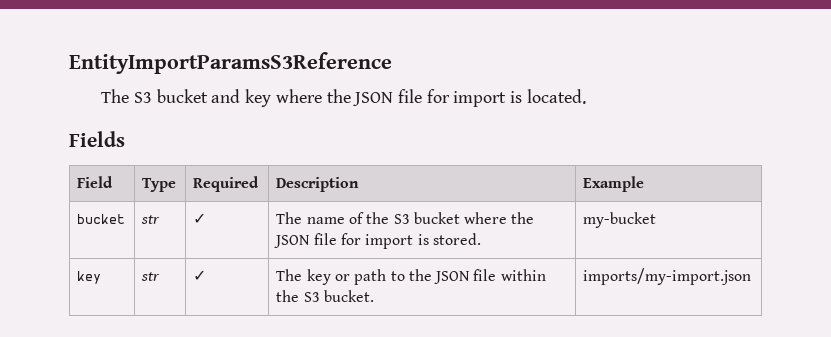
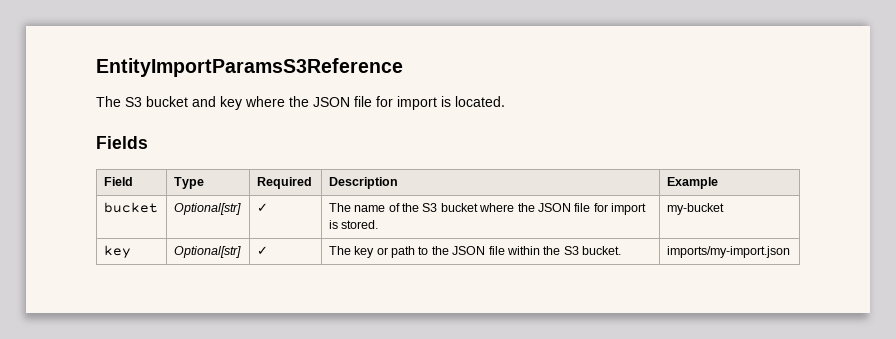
[141,215,161,224] str -> [173,203,241,215] Optional[str]
[141,272,161,281] str -> [173,246,241,258] Optional[str]

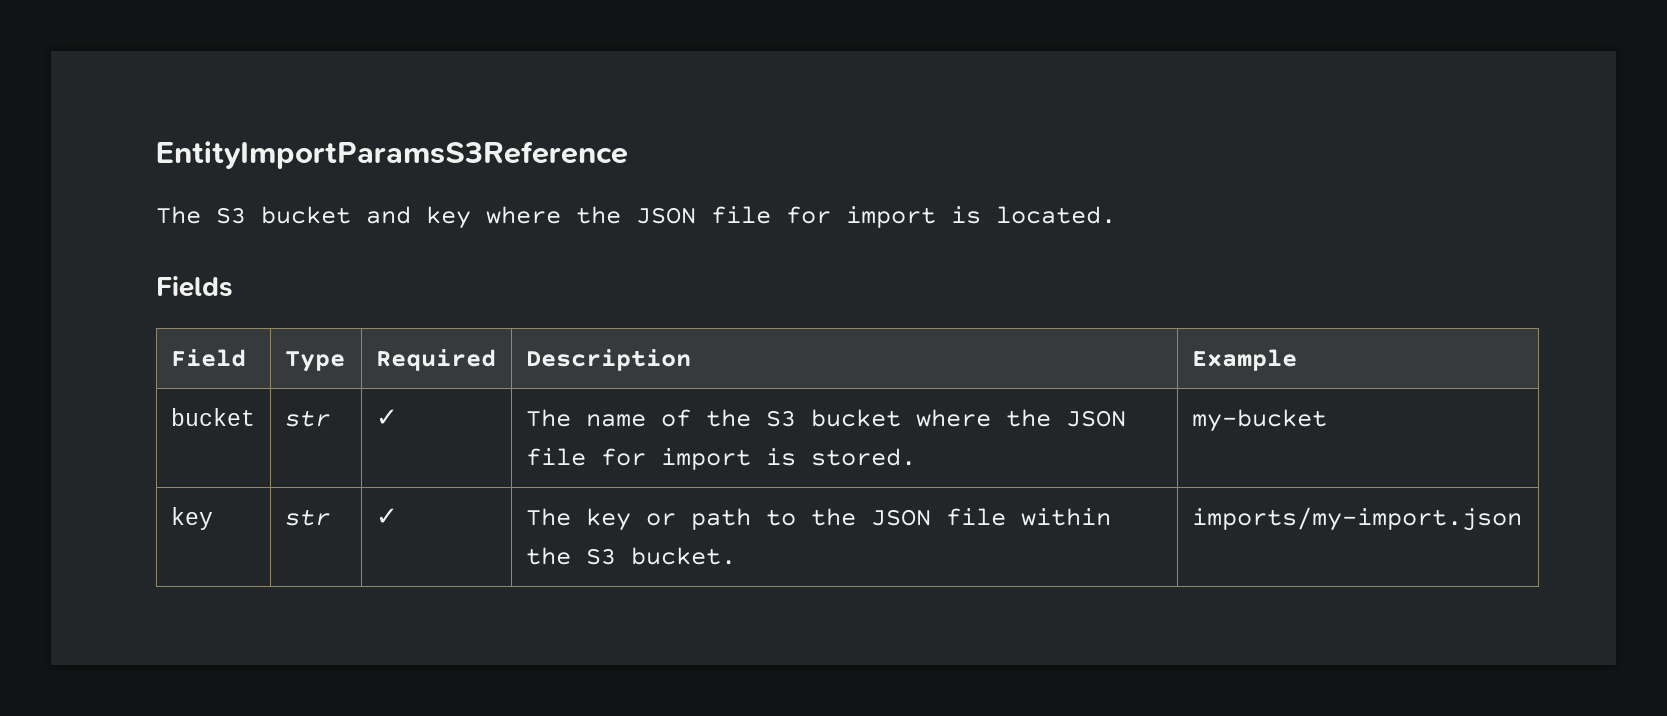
[173,203,241,215] Optional[str] -> [284,410,330,427] str
[173,246,241,258] Optional[str] -> [284,509,330,526] str

